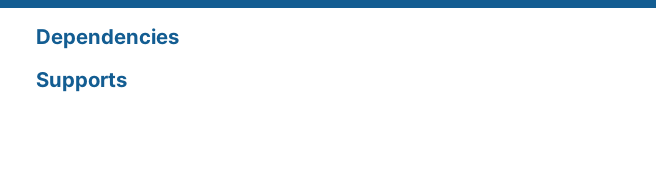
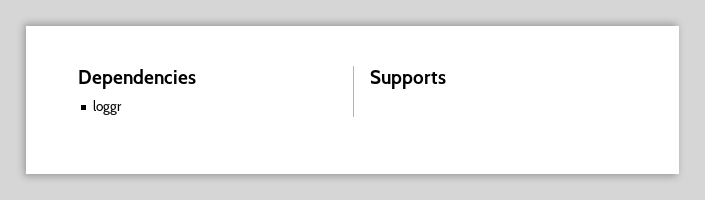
(179, 38) none -> [92,100,122,115] // loggr

